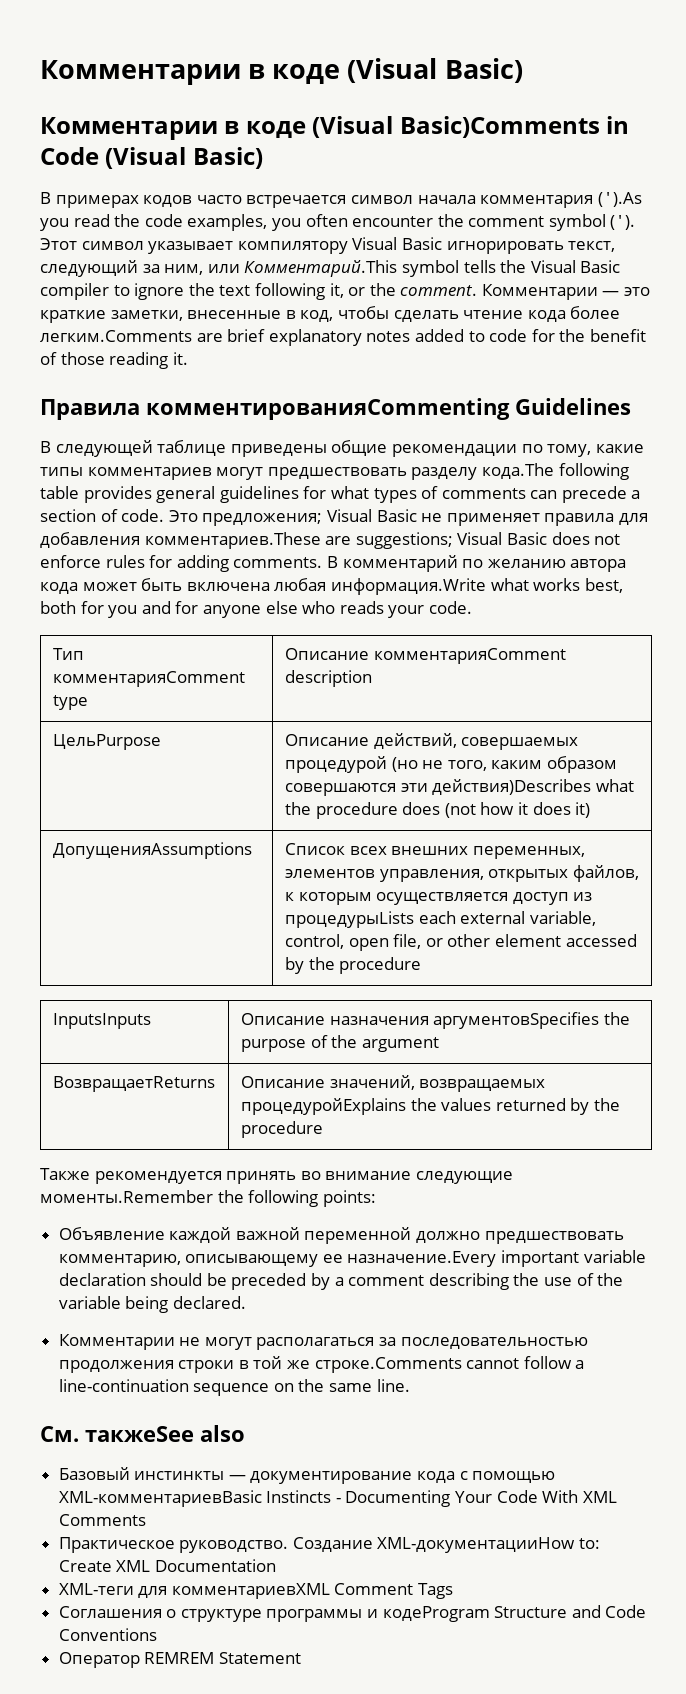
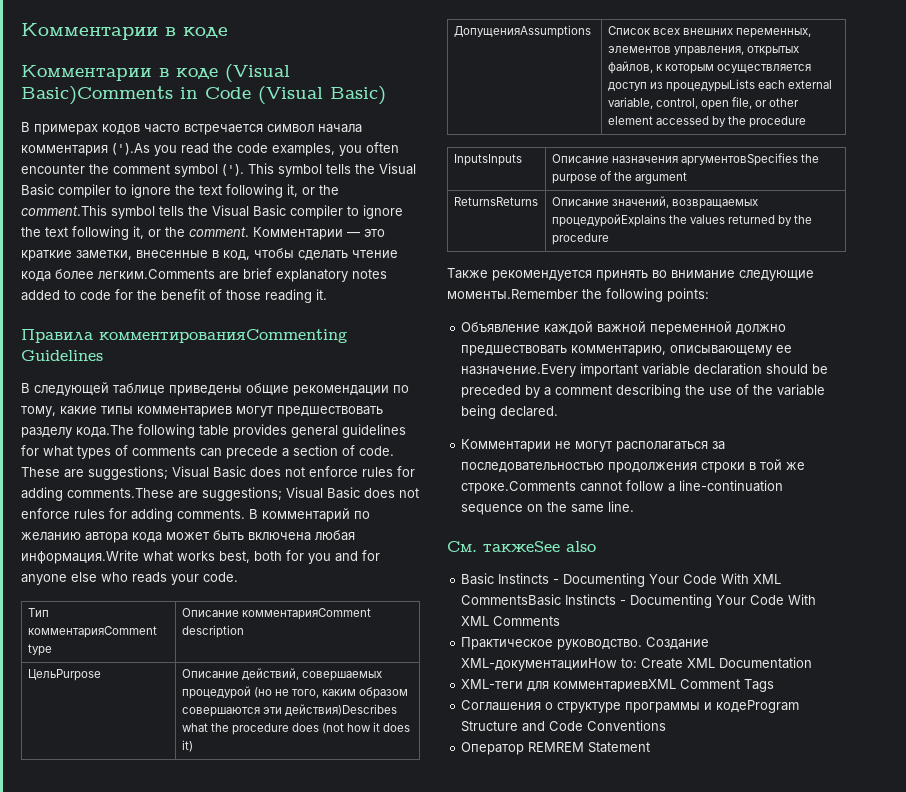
[40,58,523,85] Комментарии в коде (Visual Basic) -> [21,23,228,40] Комментарии в коде
[40,237,616,254] [40,260,398,277] Этот символ указывает компилятору Visual Basic игнорировать текст, следующий за ним, или Комментарий.This -> [248,163,416,177] [21,184,339,198] [21,205,107,216] This symbol tells the Visual Basic compiler to ignore the text following it, or the comment.This
[168,509,648,526] [40,532,321,549] Это предложения; Visual Basic не применяет правила для добавления комментариев.These -> [21,466,415,480] [21,487,174,501] These are suggestions; Visual Basic does not enforce rules for adding comments.These
[52,1076,215,1092] ВозвращаетReturns -> [453,197,538,206] ReturnsReturns
[58,1467,556,1484] [58,1490,262,1507] Базовый инстинкты — документирование кода с помощью XML-комментариевBasic -> [461,573,782,587] [461,594,562,606] Basic Instincts - Documenting Your Code With XML CommentsBasic

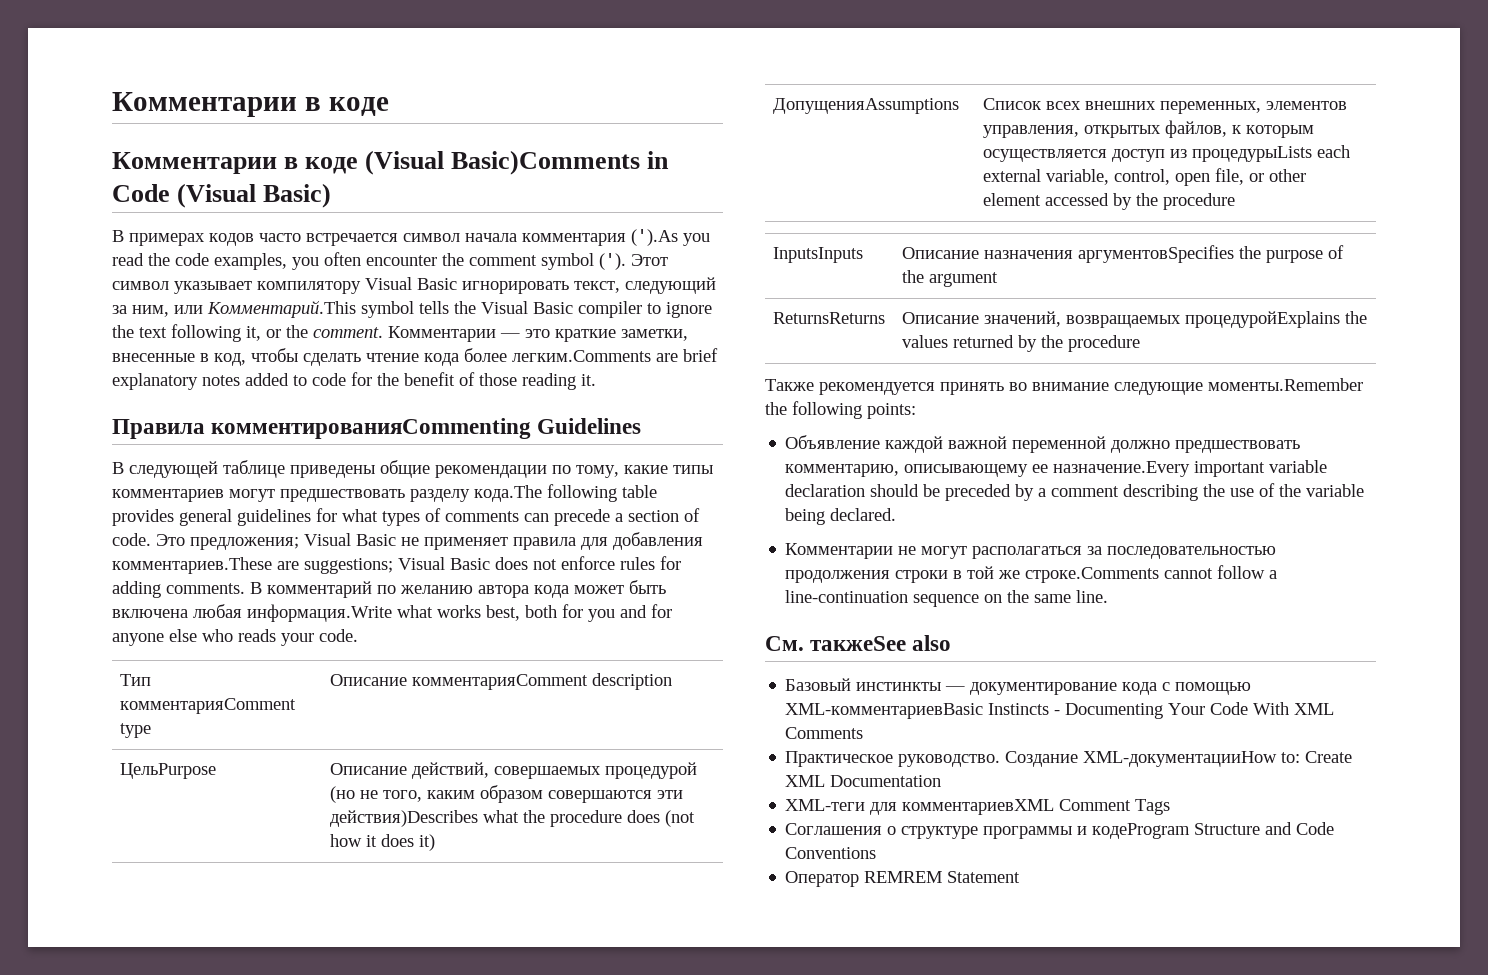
[248,163,416,177] [21,184,339,198] [21,205,107,216] This symbol tells the Visual Basic compiler to ignore the text following it, or the comment.This -> [631,254,668,266] [112,277,716,294] [112,300,356,318] Этот символ указывает компилятору Visual Basic игнорировать текст, следующий за ним, или Комментарий.This
[21,466,415,480] [21,487,174,501] These are suggestions; Visual Basic does not enforce rules for adding comments.These -> [156,532,703,550] [112,557,272,574] Это предложения; Visual Basic не применяет правила для добавления комментариев.These
[461,573,782,587] [461,594,562,606] Basic Instincts - Documenting Your Code With XML CommentsBasic -> [785,678,1252,695] [785,703,984,719] Базовый инстинкты — документирование кода с помощью XML-комментариевBasic

